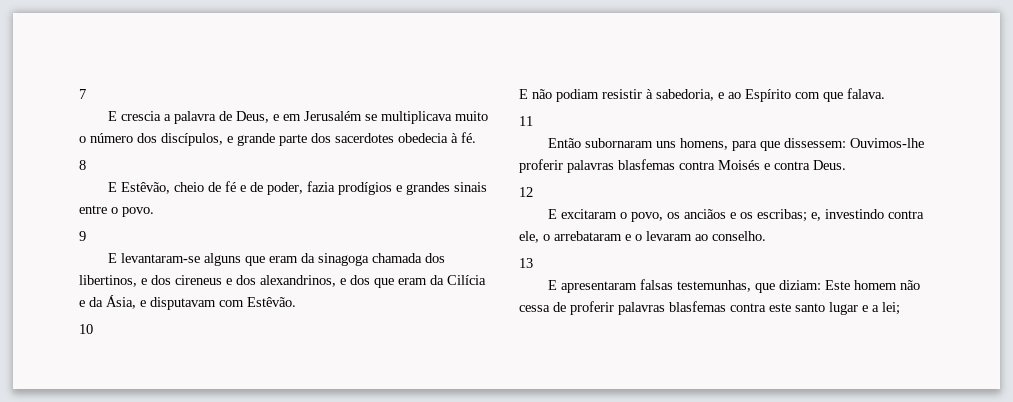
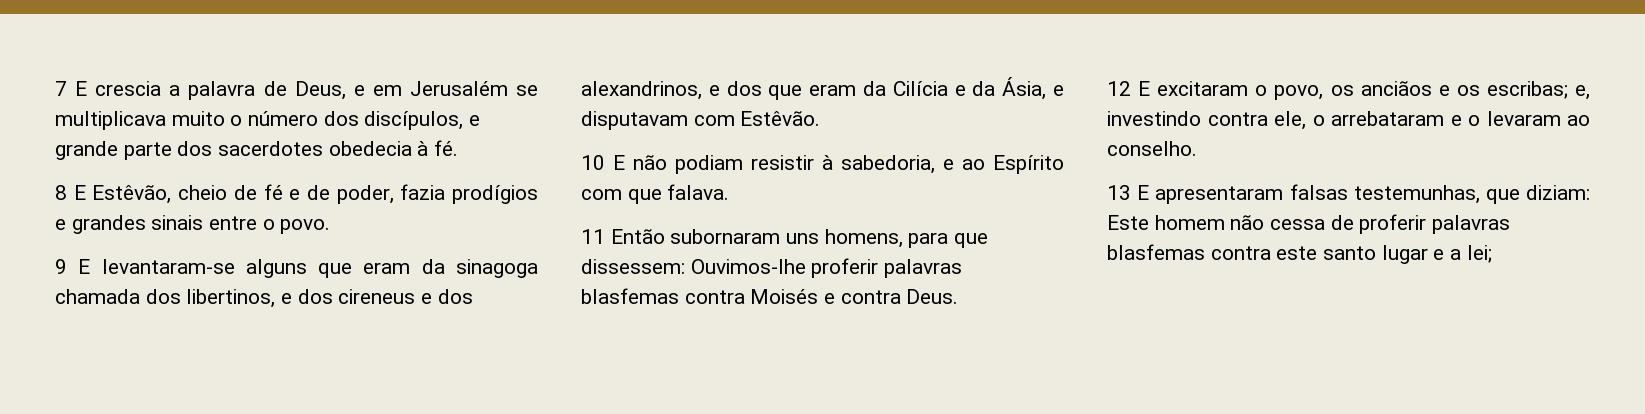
(86, 94) // -> (67, 88) none
(86, 165) // -> (67, 192) none
(86, 236) // -> (67, 266) none
(93, 329) // -> (605, 162) none
(533, 121) // -> (605, 236) none
(533, 192) // -> (1131, 88) none
(533, 263) // -> (1131, 192) none

